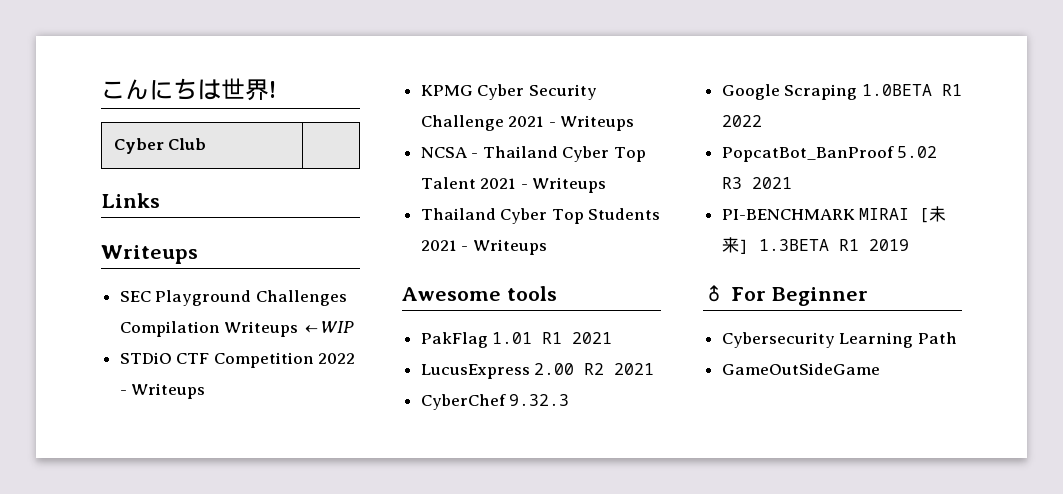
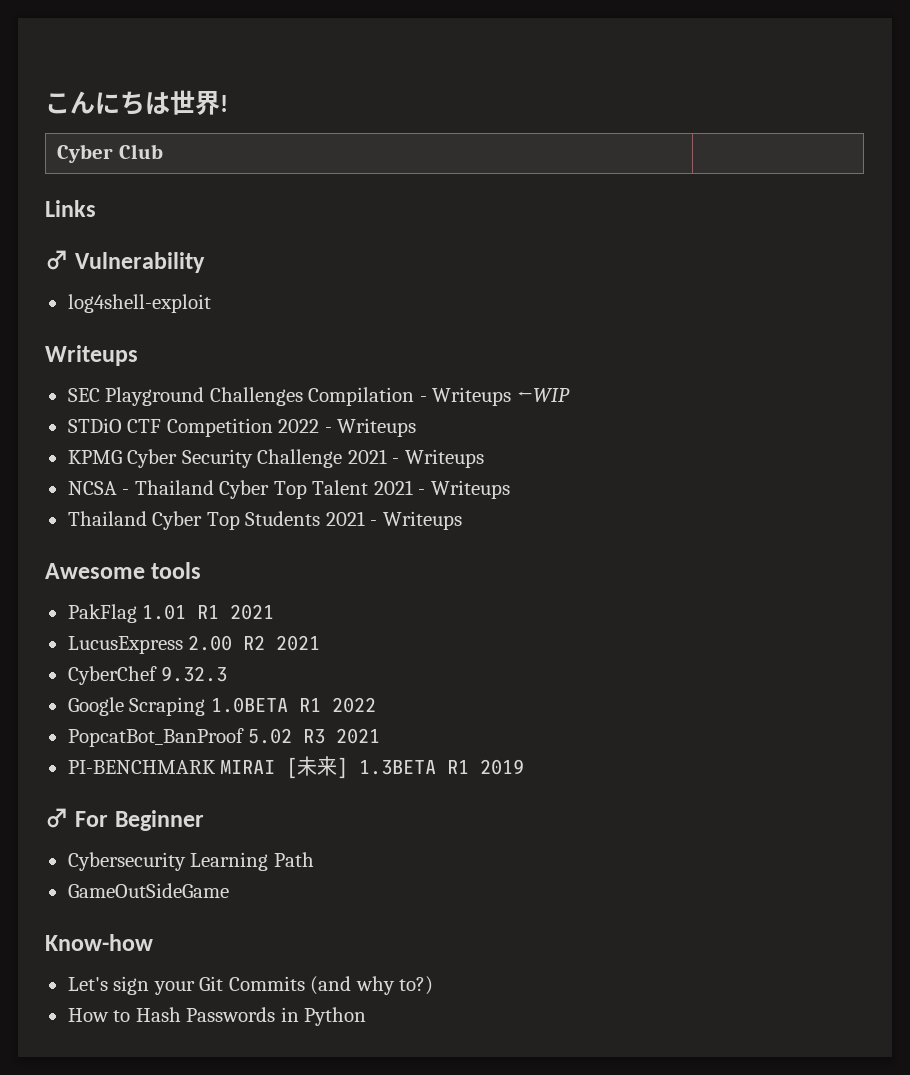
(160, 200) none -> [45,250,206,273] [67,294,211,313] // ♂ Vulnerability // log4shell-exploit
(220, 329) none -> [419,396,427,402] -
(880, 369) none -> [45,934,153,951] [67,976,434,995] [67,1007,367,1026] // Know-how // Let's sign your Git Commits (and why to?) // How to Hash Passwords in Python

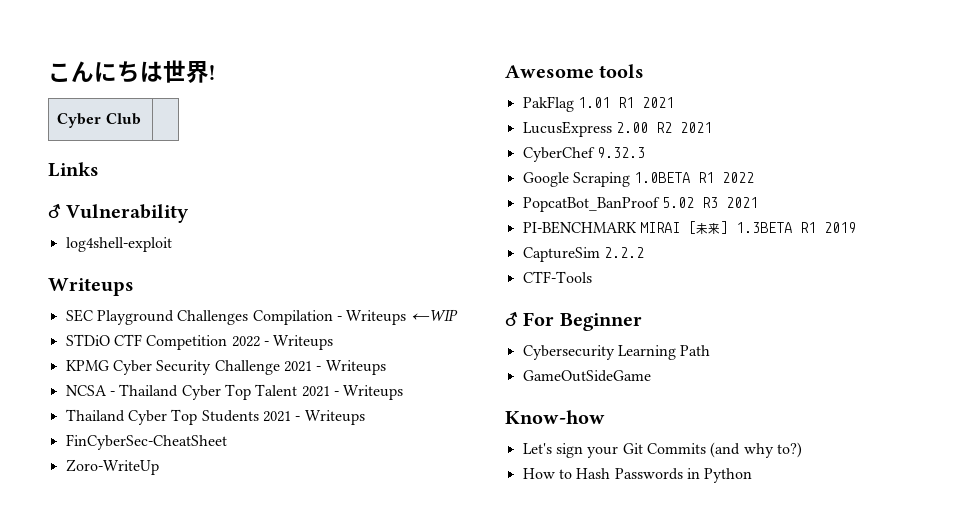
(462, 520) none -> [65,434,227,450] [65,459,159,475] // FinCyberSec-CheatSheet // Zoro-WriteUp
(525, 767) none -> [522,247,644,262] [522,271,592,283] // CaptureSim 2.2.2 // CTF-Tools

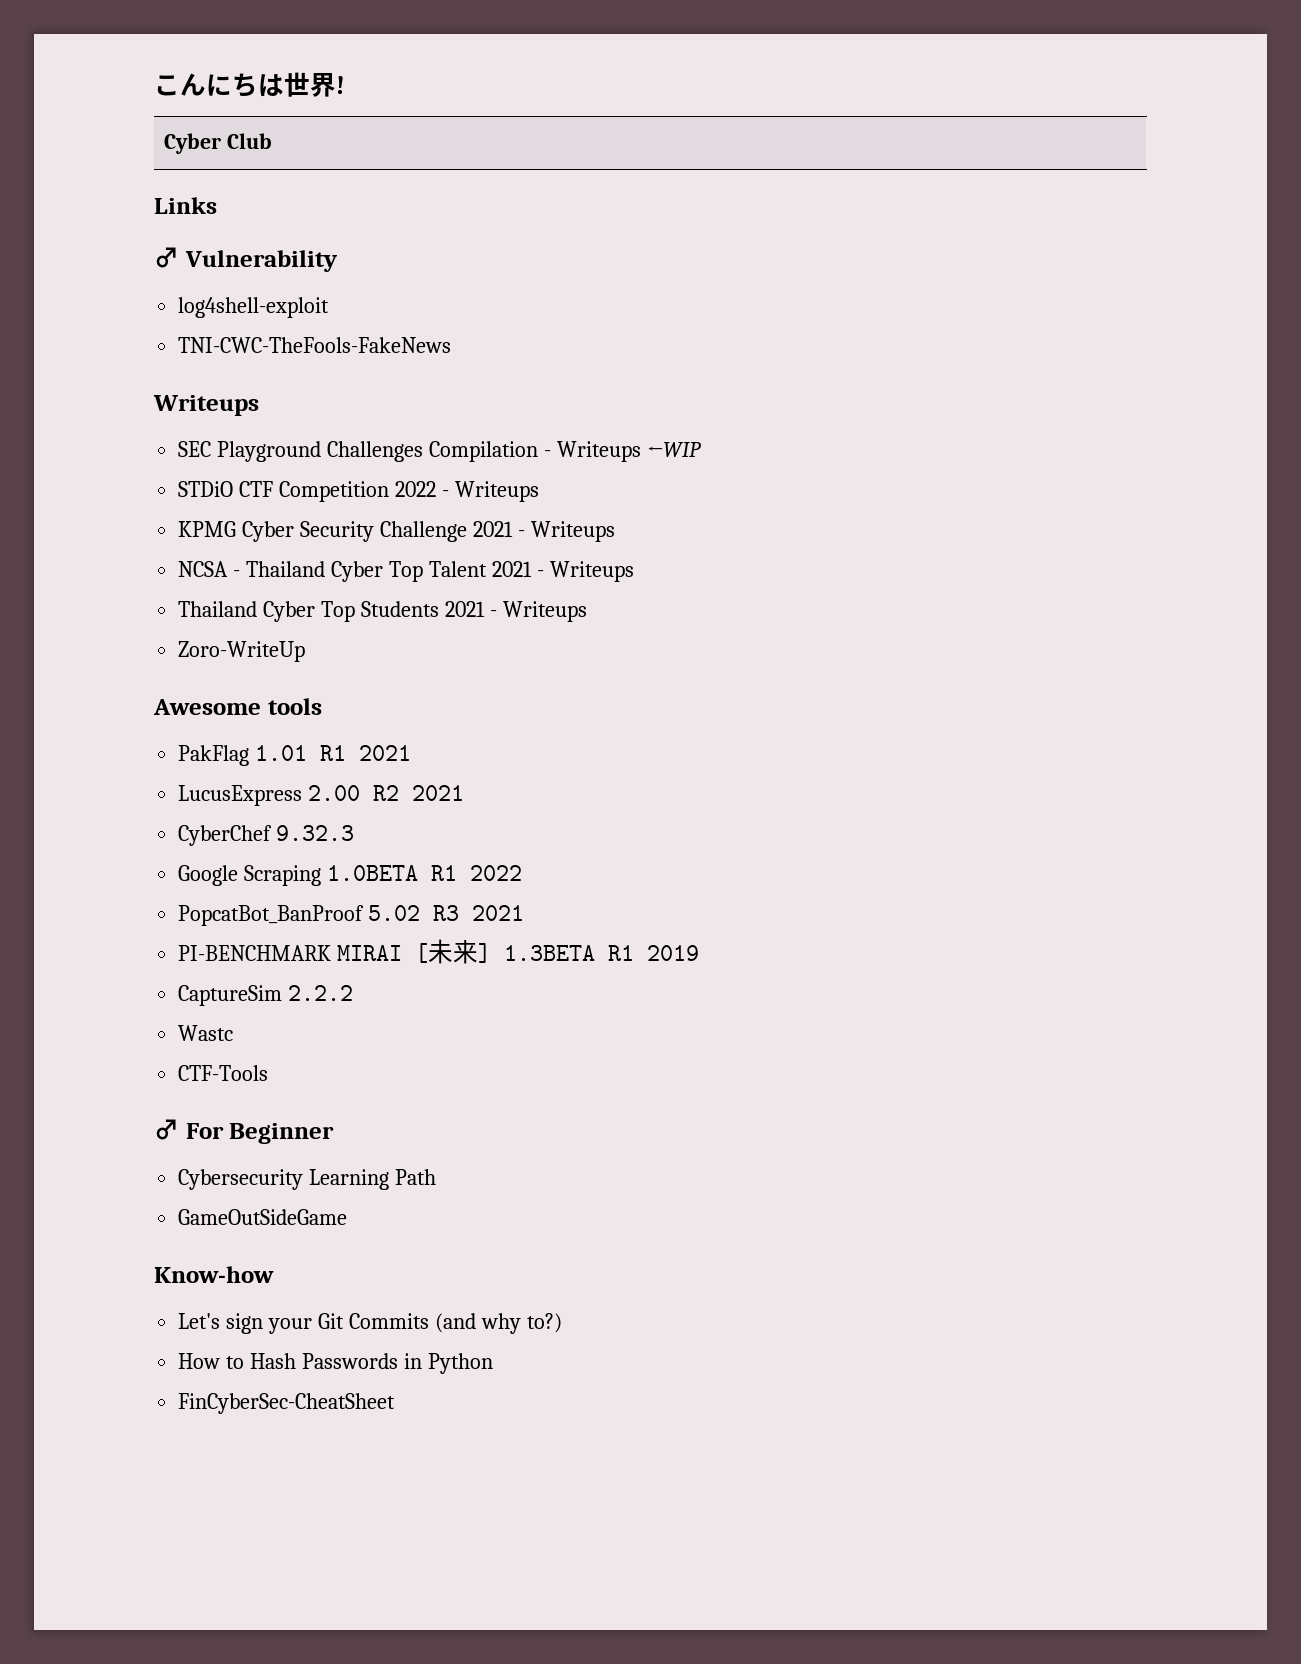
(172, 244) none -> [178,337,452,353] // TNI-CWC-TheFools-FakeNews
[65,434,227,450] // FinCyberSec-CheatSheet -> (587, 611) none
(644, 252) none -> [178,1025,234,1041] // Wastc
(753, 475) none -> [178,1393,396,1414] // FinCyberSec-CheatSheet

